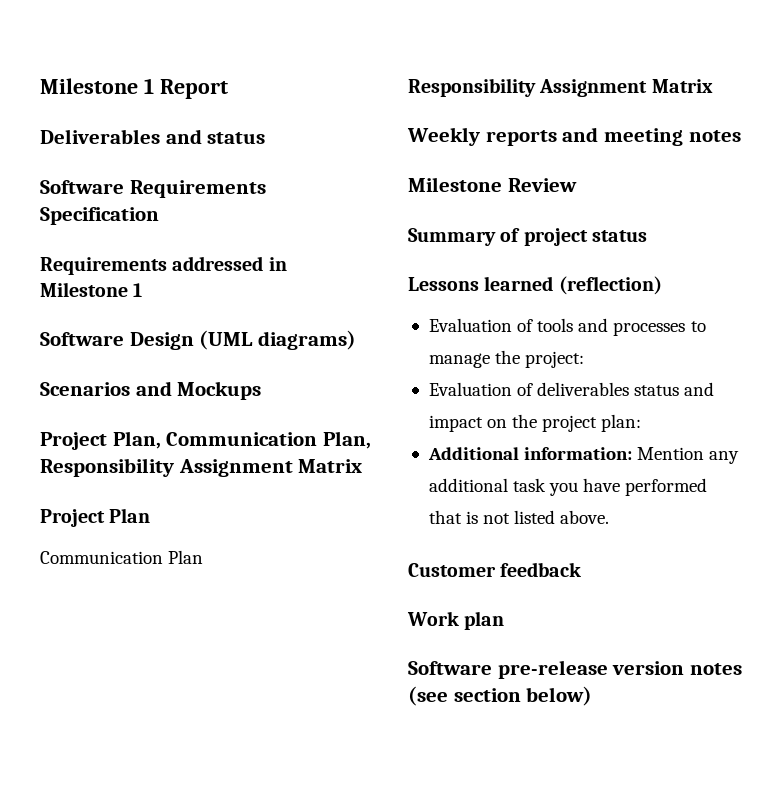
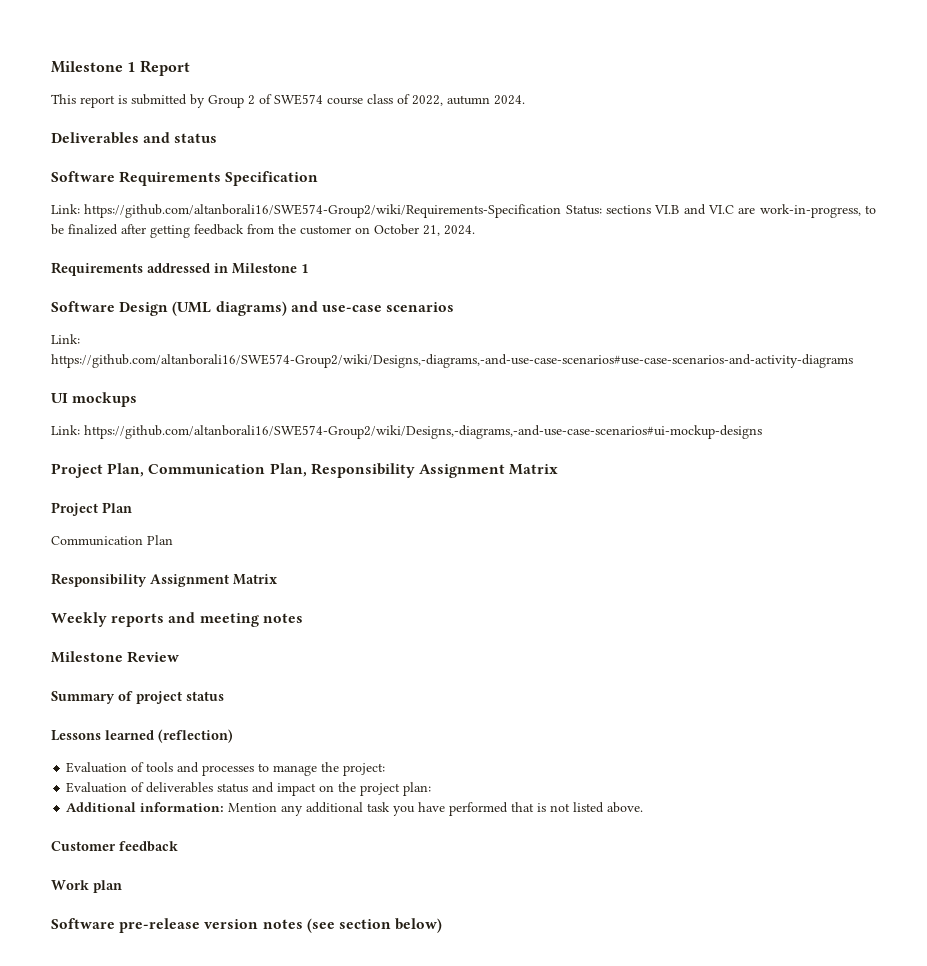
(228, 89) none -> [51,94,525,108] // This report is submitted by Group 2 of SWE574 course class of 2022, autumn 2024.
(159, 216) none -> [51,204,877,218] [51,224,475,238] // Link: https://github.com/altanborali16/SWE574-Group2/wiki/Requirements-Specification Status: sections VI.B and VI.C are work-in-progress, to be finalized after getting feedback from the customer on October 21, 2024.
[40,381,262,400] // Scenarios and Mockups -> [290,301,455,312] [51,334,80,344] [51,354,853,368] [51,392,138,407] [51,425,762,439] and use-case scenarios // Link: https://github.com/altanborali16/SWE574-Group2/wiki/Designs,-diagrams,-and-use-case-scenarios#use-case-scenarios-and-activity-diagrams // UI mockups // Link: https://github.com/altanborali16/SWE574-Group2/wiki/Designs,-diagrams,-and-use-case-scenarios#ui-mockup-designs

